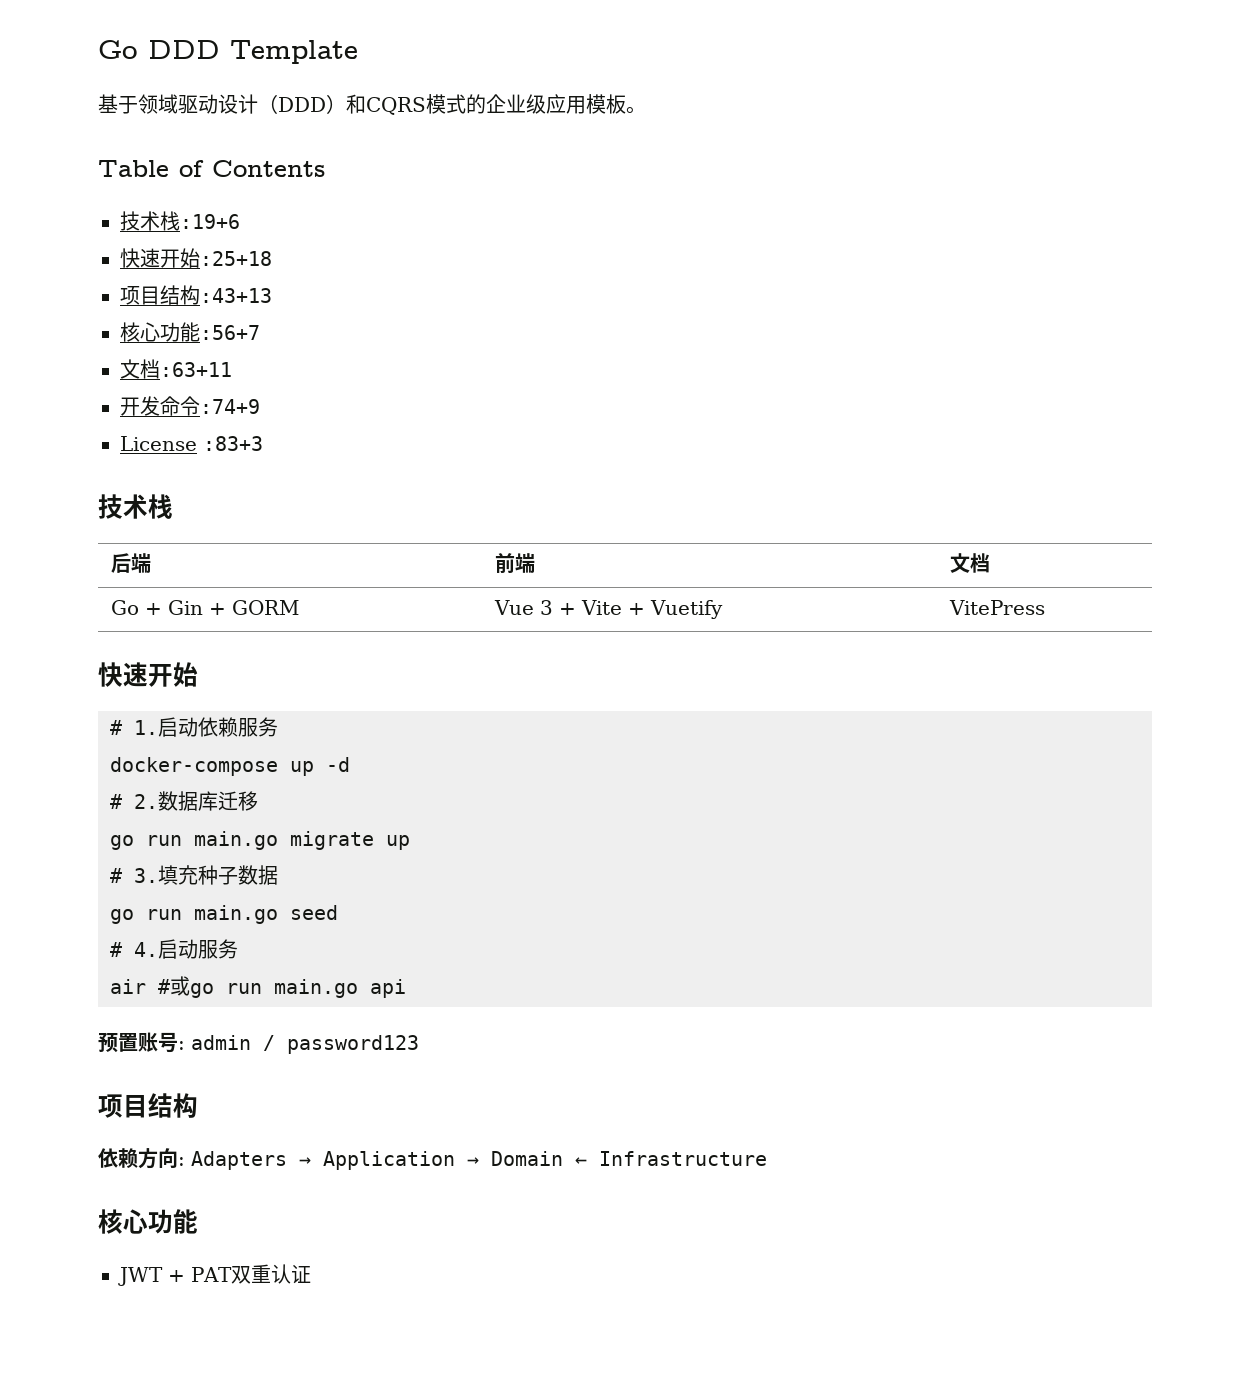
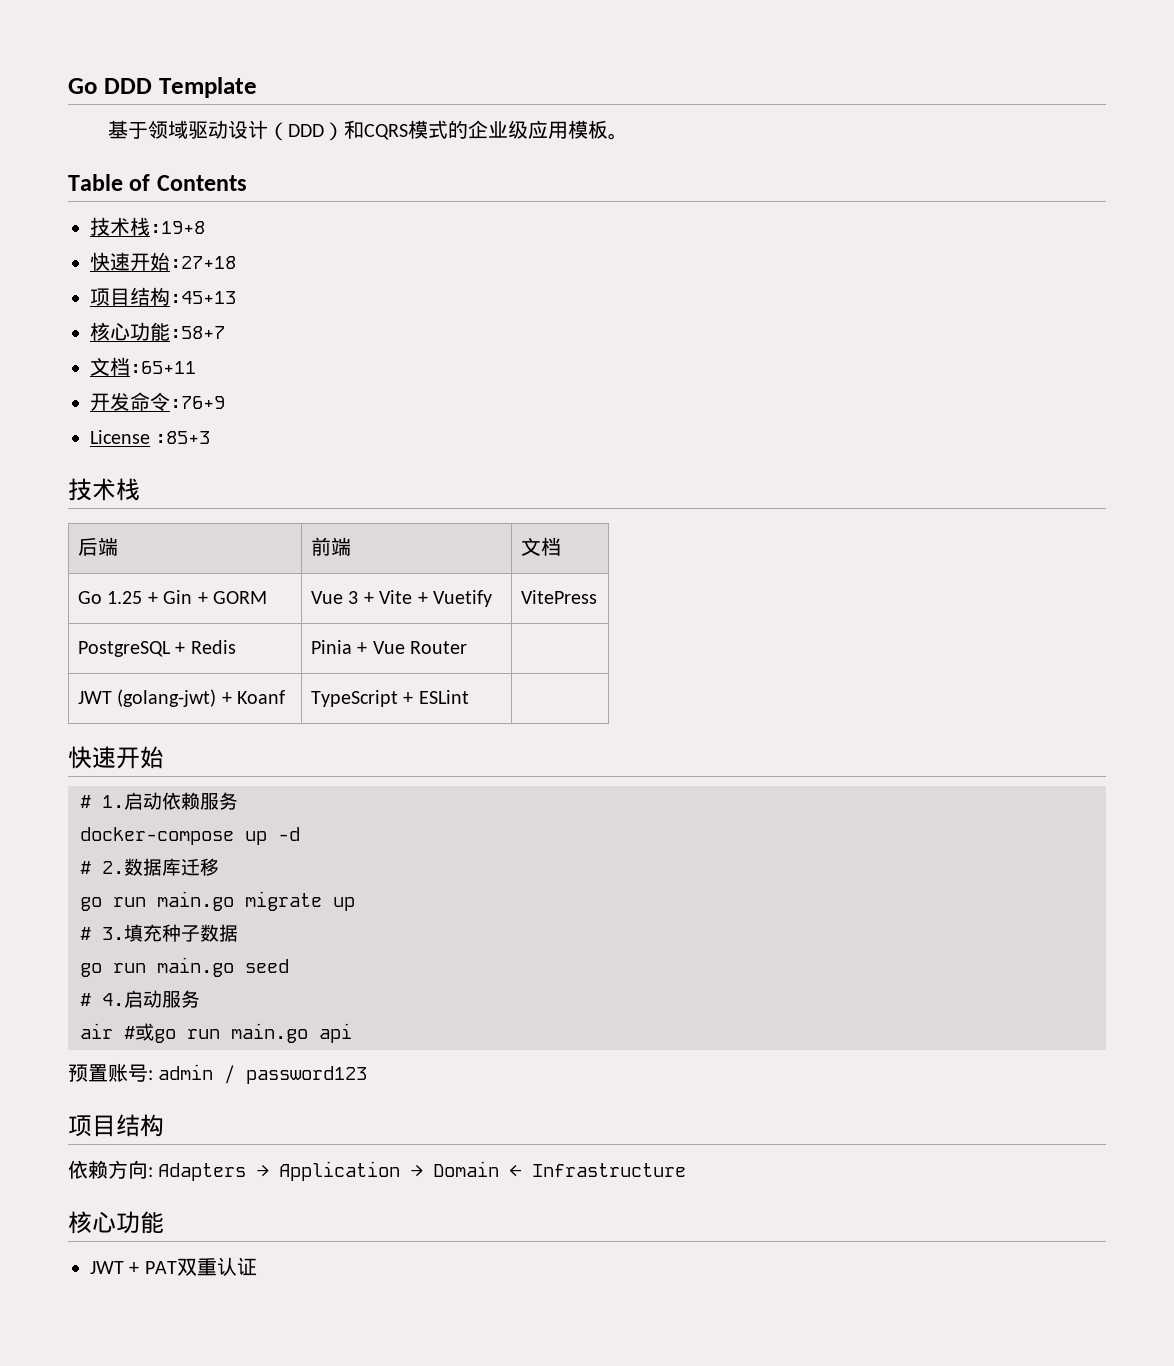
[180,214,240,229] [120,248,272,268] [120,285,272,305] [120,322,260,342] [120,359,232,379] :19+6 // 快速开始:25+18 // 项目结构:43+13 // 核心功能:56+7 // 文档:63+11 -> [150,221,205,234] [90,252,236,271] [90,287,236,306] [90,322,225,341] [90,357,196,376] :19+8 // 快速开始:27+18 // 项目结构:45+13 // 核心功能:58+7 // 文档:65+11
[200,399,260,414] :74+9 -> [170,396,225,409] :76+9
[203,436,263,451] :83+3 -> [155,431,211,444] :85+3
(139, 607) none -> [107,591,143,604] 1.25
(1045, 607) none -> [78,640,236,657] [311,640,468,654] [78,689,286,707] [311,690,469,707] // PostgreSQL + Redis | Pinia + Vue Router | // JWT (golang-jwt) + Koanf | TypeScript + ESLint |

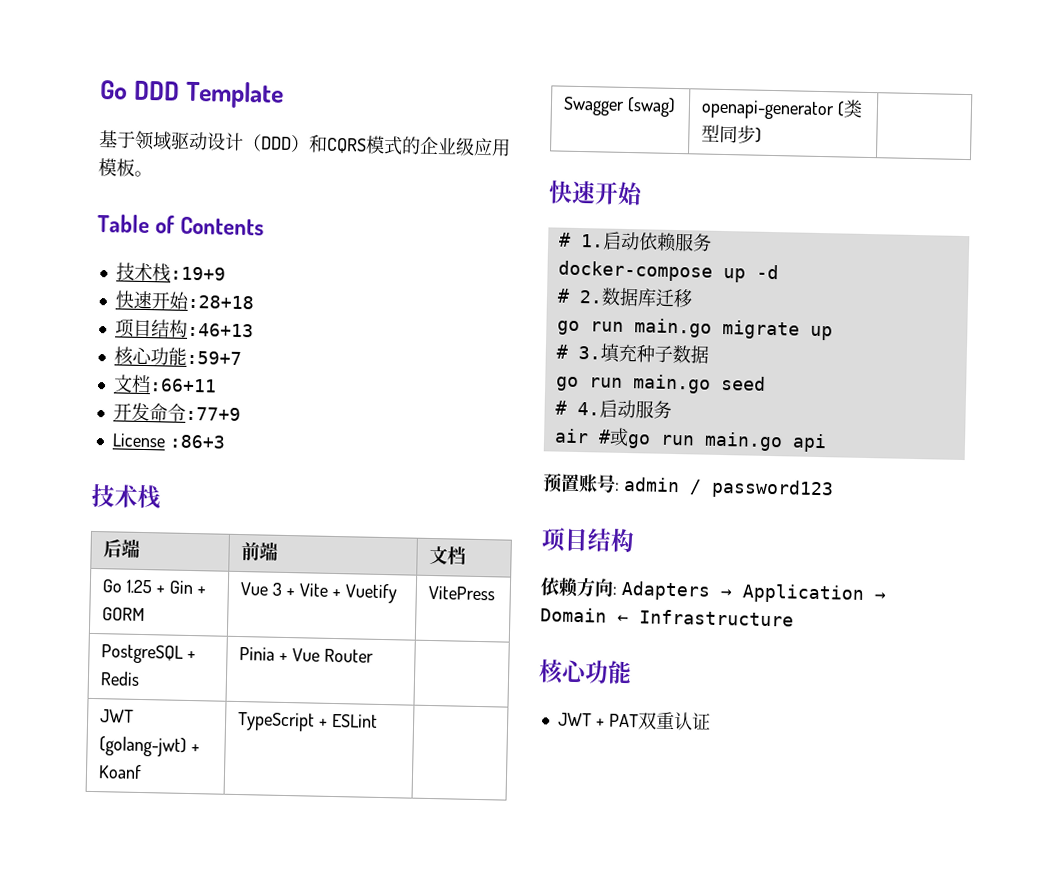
[150,221,205,234] [90,252,236,271] [90,287,236,306] [90,322,225,341] [90,357,196,376] :19+8 // 快速开始:27+18 // 项目结构:45+13 // 核心功能:58+7 // 文档:65+11 -> [169,266,226,281] [114,290,254,310] [114,318,254,338] [113,346,242,366] [112,374,217,394] :19+9 // 快速开始:28+18 // 项目结构:46+13 // 核心功能:59+7 // 文档:66+11
[170,396,225,409] :76+9 -> [184,406,241,422] :77+9
[155,431,211,444] :85+3 -> [168,434,226,449] :86+3
(469, 697) none -> [563,96,677,117] [701,99,864,121] [701,124,763,144] // Swagger (swag) | openapi-generator (类型同步) |

